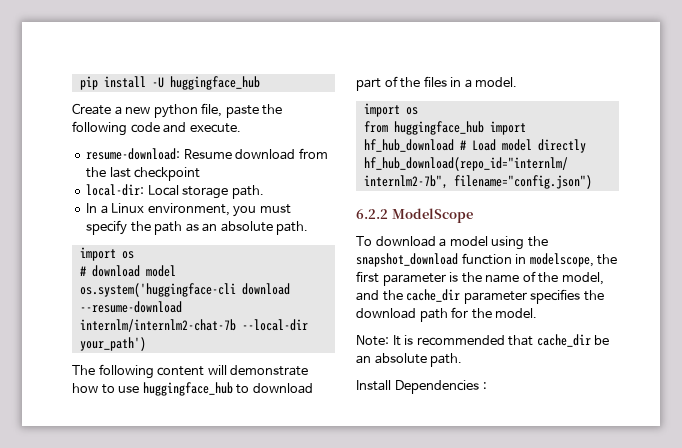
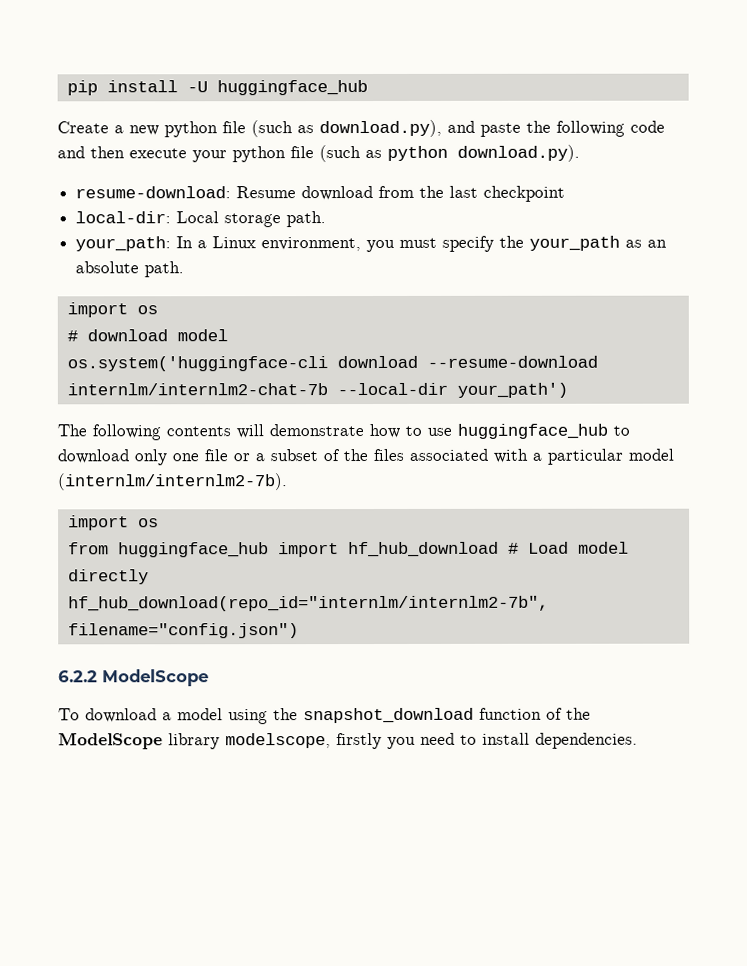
[201,103,223,117] file, -> [222,119,475,138] file (such as download.py), and
[189,123,241,133] execute. -> [90,144,580,163] then execute your python file (such as python download.py).
(264, 192) none -> [75,236,172,252] your_path:
[154,221,183,235] path -> [529,235,621,251] your_path
[157,366,205,376] content -> [166,426,231,437] contents
[356,76,518,91] part of the files in a model. -> [134,448,674,466] [57,473,288,491] only one file or a subset of the files associated with a particular model (internlm/internlm2-7b).
[515,253,618,267] [356,271,604,286] [356,289,604,304] [356,307,538,322] [356,334,610,347] [356,353,463,367] [356,380,491,394] in modelscope, the first parameter is the name of the model, and the cache_dir parameter specifies the download path for the model. // Note: It is recommended that cache_dir be an absolute path. // Install Dependencies： -> [546,707,591,720] [58,732,638,750] of the ModelScope library modelscope, firstly you need to install dependencies.

